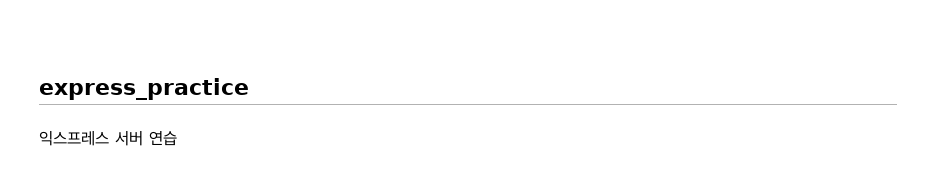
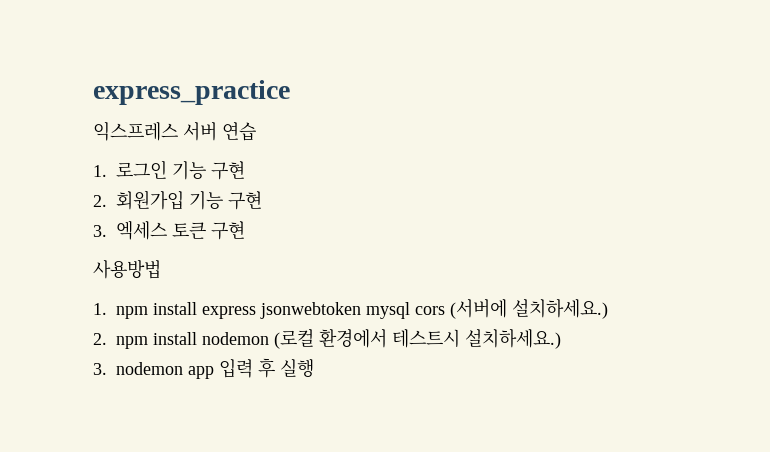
(177, 138) none -> [93,160,245,180] [93,190,262,210] [93,220,245,240] [93,259,161,279] [93,299,608,319] [93,329,561,349] [93,358,314,379] // 1. 로그인 기능 구현 // 2. 회원가입 기능 구현 // 3. 엑세스 토큰 구현 // 사용방법 // 1. npm install express jsonwebtoken mysql cors (서버에 설치하세요.) // 2. npm install nodemon (로컬 환경에서 테스트시 설치하세요.) // 3. nodemon app 입력 후 실행

